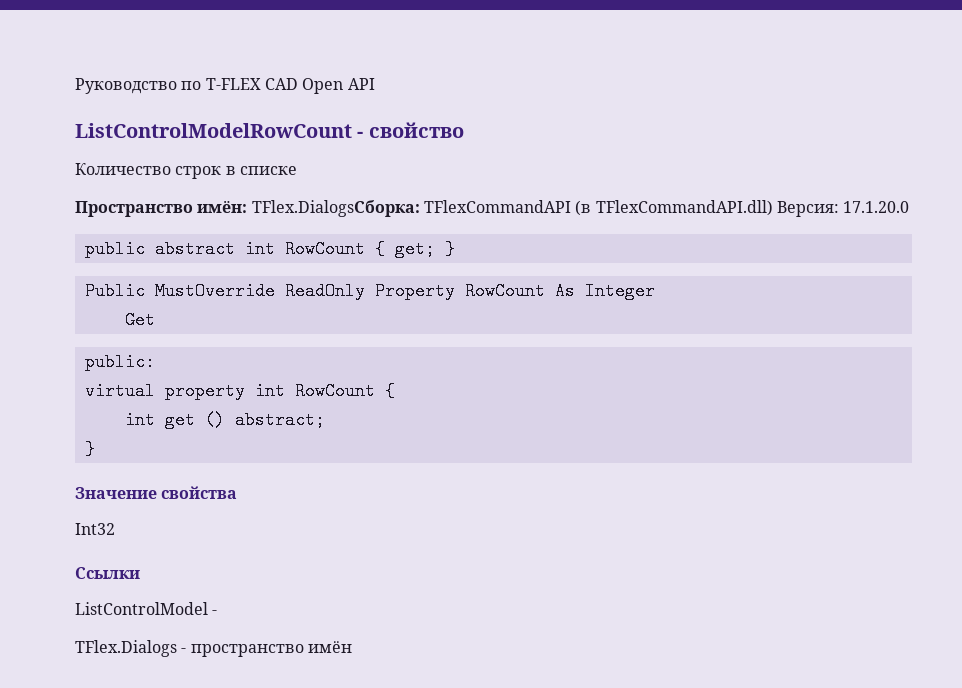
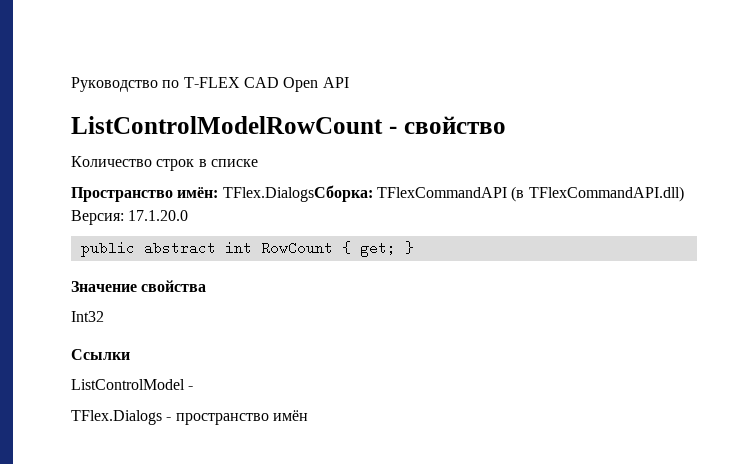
[84,282,655,300] [124,311,155,329] [84,353,155,371] [84,382,395,400] [124,411,325,429] [84,440,95,458] // Public MustOverride ReadOnly Property RowCount As Integer // Get // public: // virtual property int RowCount { // int get () abstract; // } -> (414, 247) none

